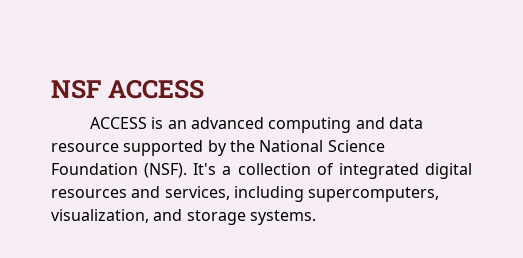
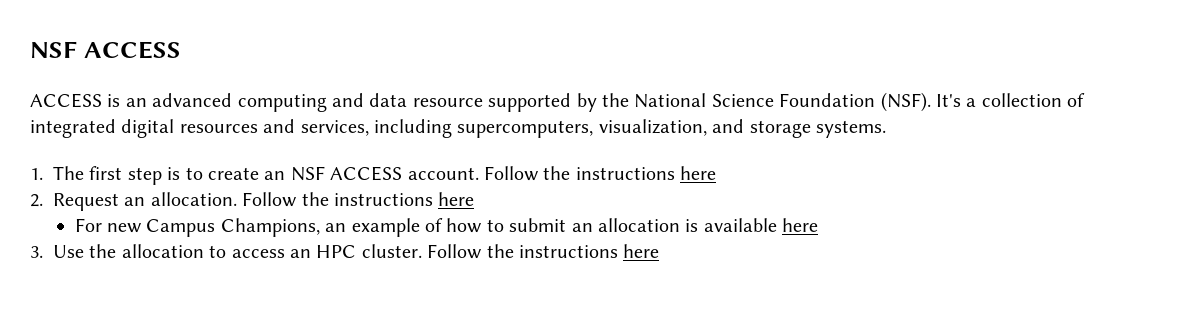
(316, 217) none -> [30,166,717,185] [30,192,475,211] [74,218,819,237] [30,244,660,259] // 1. The first step is to create an NSF ACCESS account. Follow the instructions here // 2. Request an allocation. Follow the instructions here // For new Campus Champions, an example of how to submit an allocation is available here // 3. Use the allocation to access an HPC cluster. Follow the instructions here

